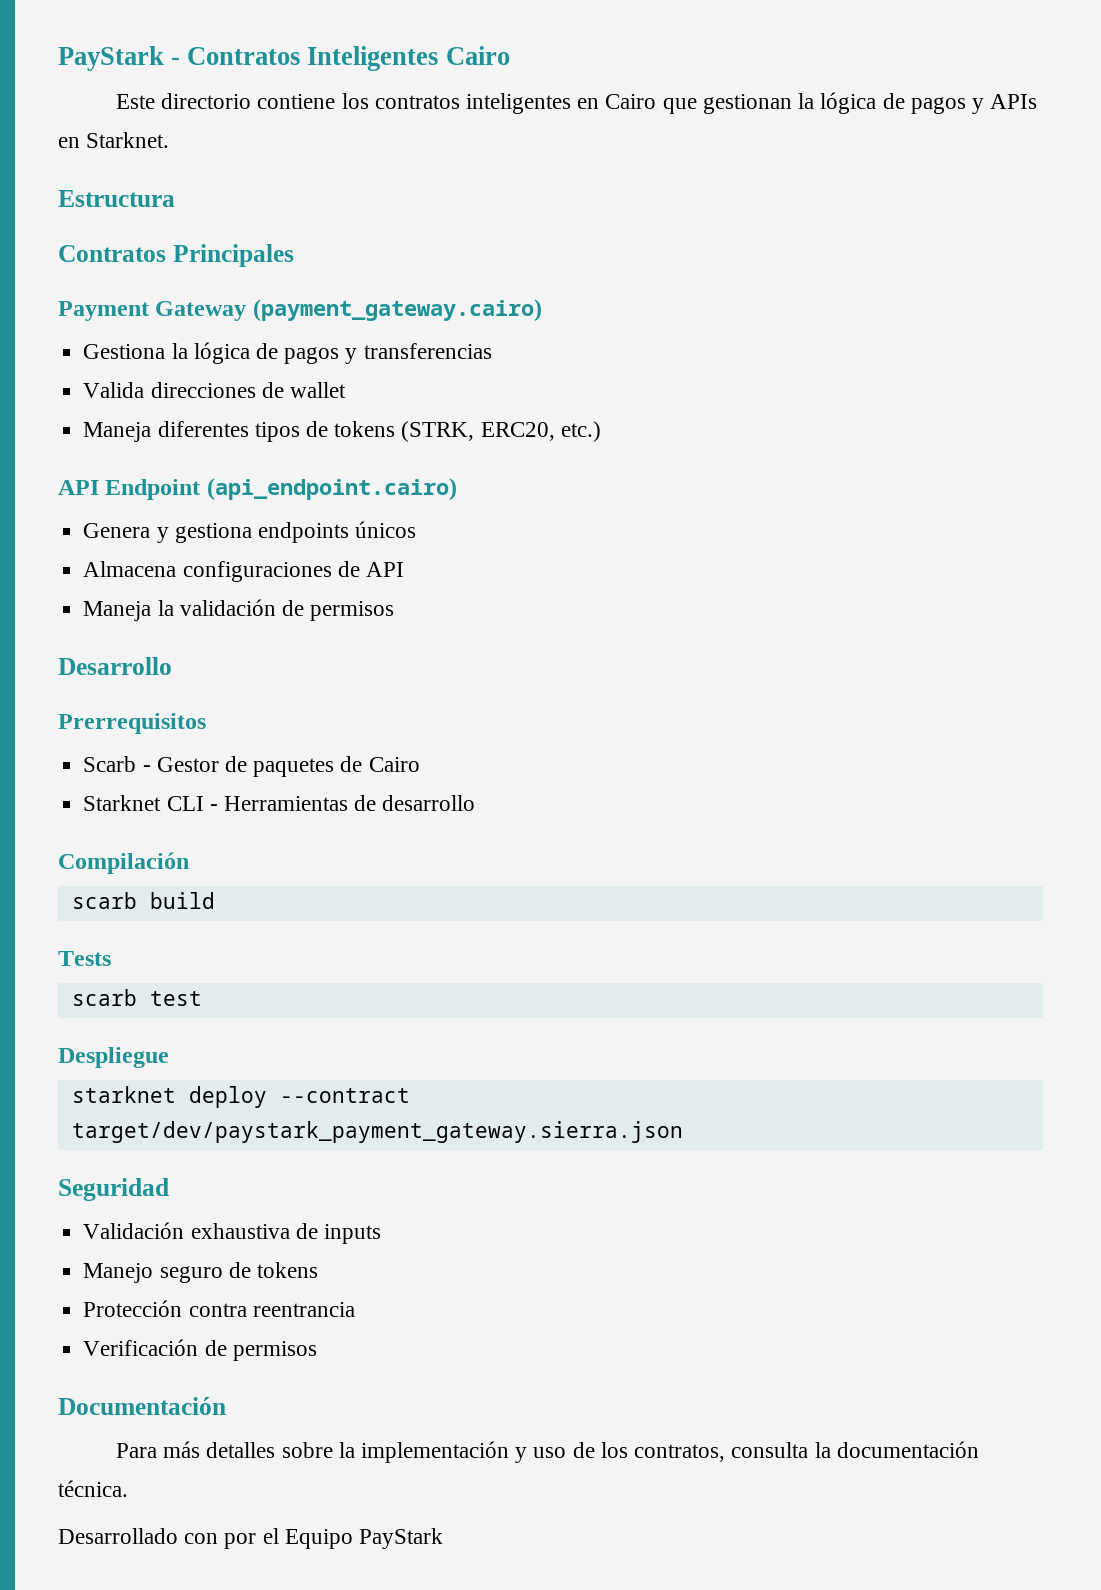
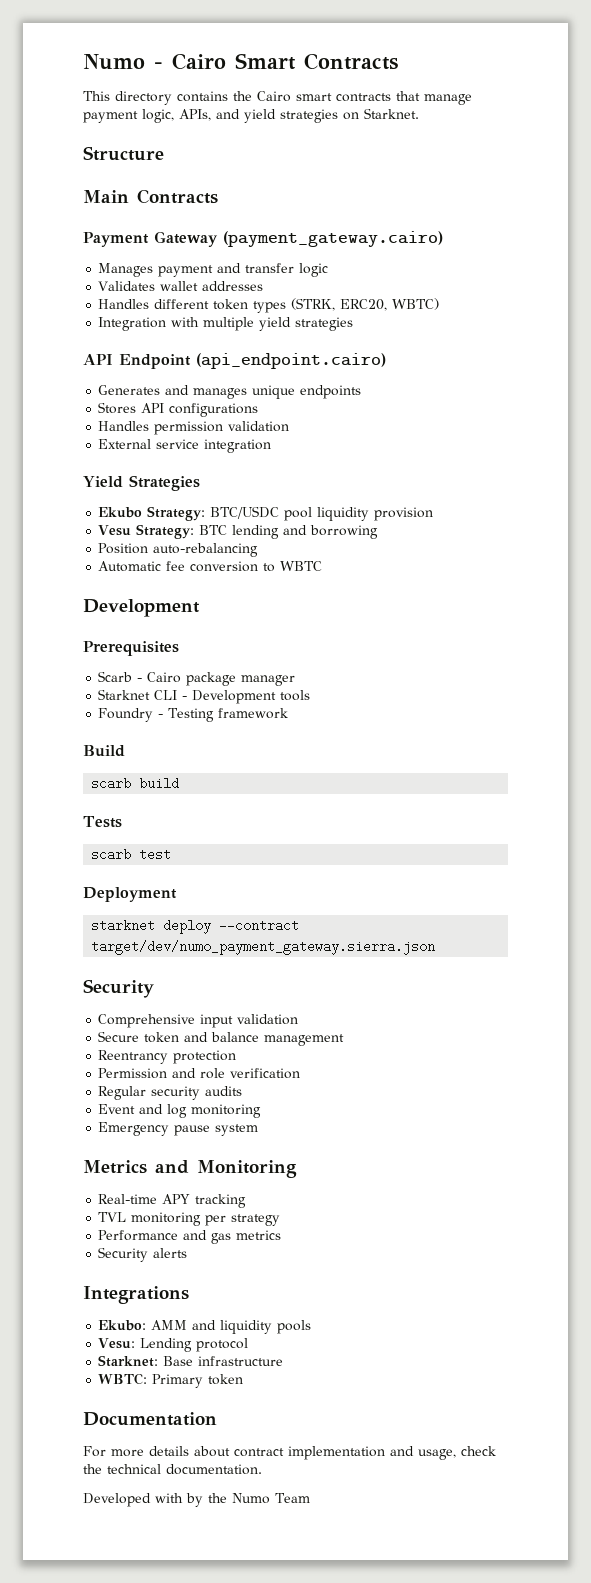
[58,46,510,71] [115,92,1038,114] [58,132,170,148] [58,190,175,207] [58,244,294,267] [58,299,542,322] [83,342,492,364] [83,382,346,398] [83,421,601,442] [58,478,457,501] [83,521,417,543] [83,561,404,582] [83,599,395,621] [58,657,172,675] [58,713,206,734] [83,756,420,777] PayStark - Contratos Inteligentes Cairo // Este directorio contiene los contratos inteligentes en Cairo que gestionan la lógica de pagos y APIs en Starknet. // Estructura // Contratos Principales // Payment Gateway (payment_gateway.cairo) // Gestiona la lógica de pagos y transferencias // Valida direcciones de wallet // Maneja diferentes tipos de tokens (STRK, ERC20, etc.) // API Endpoint (api_endpoint.cairo) // Genera y gestiona endpoints únicos // Almacena configuraciones de API // Maneja la validación de permisos // Desarrollo // Prerrequisitos // Scarb - Gestor de paquetes de Cairo -> [83,53,398,70] [83,91,472,105] [83,108,419,123] [83,146,164,161] [83,189,218,204] [83,231,443,247] [98,263,329,277] [98,281,264,291] [98,298,440,313] [98,317,354,331] [83,353,386,369] [98,385,362,399] [98,402,259,417] [98,421,290,435] [98,439,272,453] [83,475,200,491] [98,506,434,521] [98,524,379,539] [98,543,259,557] [98,561,323,572] [83,599,200,617] [83,641,179,656] [98,671,296,686] Numo - Cairo Smart Contracts // This directory contains the Cairo smart contracts that manage payment logic, APIs, and yield strategies on Starknet. // Structure // Main Contracts // Payment Gateway (payment_gateway.cairo) // Manages payment and transfer logic // Validates wallet addresses // Handles different token types (STRK, ERC20, WBTC) // Integration with multiple yield strategies // API Endpoint (api_endpoint.cairo) // Generates and manages unique endpoints // Stores API configurations // Handles permission validation // External service integration // Yield Strategies // Ekubo Strategy: BTC/USDC pool liquidity provision // Vesu Strategy: BTC lending and borrowing // Position auto-rebalancing // Automatic fee conversion to WBTC // Development // Prerequisites // Scarb - Cairo package manager
[223,795,476,811] [58,852,189,874] Herramientas de desarrollo // Compilación -> [192,690,311,704] [98,708,289,722] [83,745,125,757] Development tools // Foundry - Testing framework // Build
[58,1047,169,1068] Despliegue -> [83,887,177,902] Deployment
[71,1121,683,1143] [58,1178,169,1201] [83,1222,381,1244] [83,1262,318,1283] [83,1300,355,1317] [83,1339,317,1361] [58,1397,226,1415] [115,1441,979,1463] [58,1480,128,1497] [58,1528,444,1549] target/dev/paystark_payment_gateway.sierra.json // Seguridad // Validación exhaustiva de inputs // Manejo seguro de tokens // Protección contra reentrancia // Verificación de permisos // Documentación // Para más detalles sobre la implementación y uso de los contratos, consulta la documentación técnica. // Desarrollado con por el Equipo PayStark -> [91,940,436,955] [83,979,154,998] [98,1014,299,1028] [98,1031,345,1046] [98,1050,237,1064] [98,1068,301,1079] [98,1086,243,1100] [98,1104,262,1118] [98,1122,259,1136] [83,1160,297,1178] [98,1194,247,1208] [98,1212,281,1226] [98,1230,282,1244] [98,1247,188,1262] [83,1286,189,1304] [98,1320,312,1334] [98,1338,249,1352] [98,1355,284,1367] [98,1373,244,1388] [83,1412,217,1426] [83,1446,496,1460] [83,1464,262,1475] [83,1493,310,1507] target/dev/numo_payment_gateway.sierra.json // Security // Comprehensive input validation // Secure token and balance management // Reentrancy protection // Permission and role verification // Regular security audits // Event and log monitoring // Emergency pause system // Metrics and Monitoring // Real-time APY tracking // TVL monitoring per strategy // Performance and gas metrics // Security alerts // Integrations // Ekubo: AMM and liquidity pools // Vesu: Lending protocol // Starknet: Base infrastructure // WBTC: Primary token // Documentation // For more details about contract implementation and usage, check the technical documentation. // Developed with by the Numo Team

